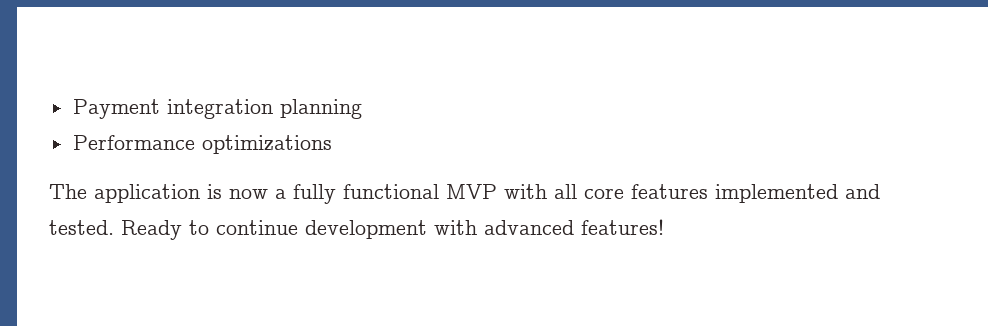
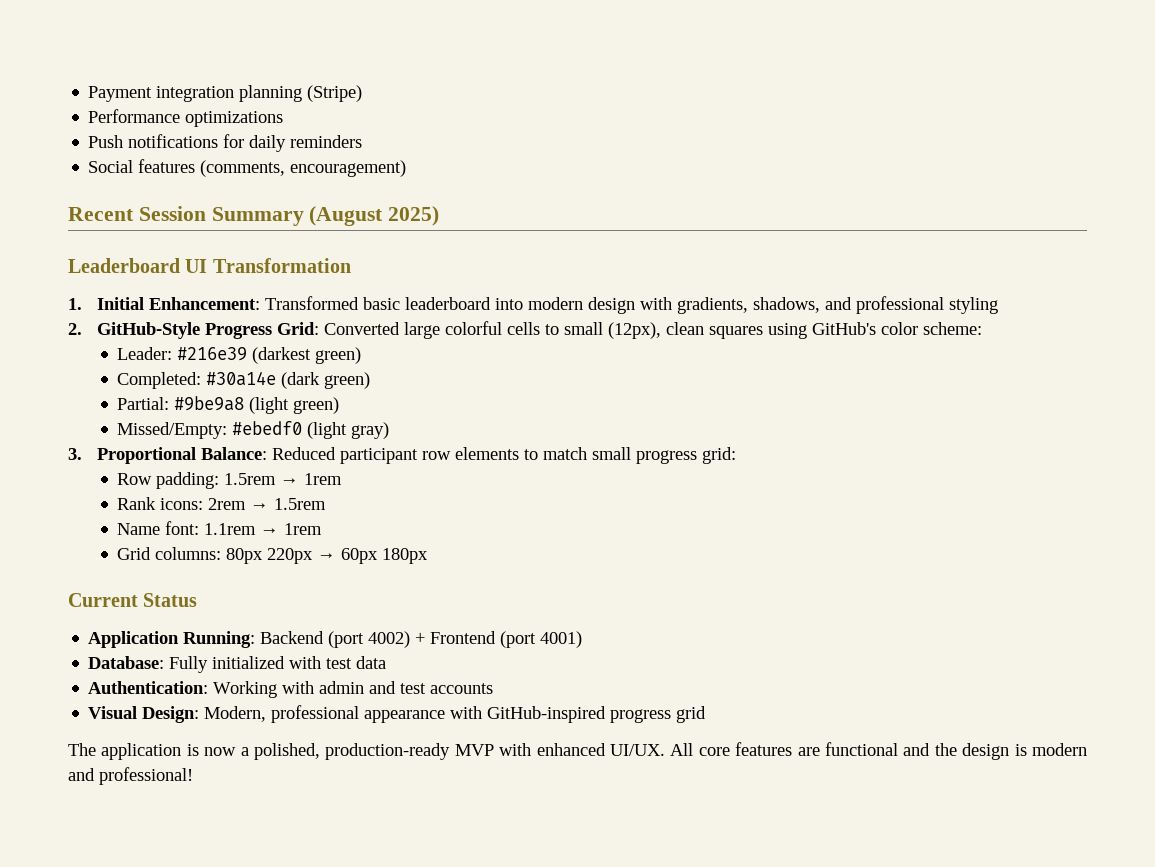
(362, 109) none -> [307,85,363,102] (Stripe)
(332, 144) none -> [88,134,363,152] [88,159,407,177] [68,206,440,226] [68,258,351,273] [68,296,998,314] [68,321,982,339] [117,347,362,364] [117,371,371,389] [117,396,340,414] [117,421,390,439] [68,447,736,464] [117,472,343,489] [117,497,327,510] [117,521,323,535] [117,547,429,564] [68,593,198,607] [88,631,583,648] [88,656,387,673] [88,681,494,698] [88,705,707,723] // Push notifications for daily reminders // Social features (comments, encouragement) // Recent Session Summary (August 2025) // Leaderboard UI Transformation // 1. Initial Enhancement: Transformed basic leaderboard into modern design with gradients, shadows, and professional styling // 2. GitHub-Style Progress Grid: Converted large colorful cells to small (12px), clean squares using GitHub's color scheme: // Leader: #216e39 (darkest green) // Completed: #30a14e (dark green) // Partial: #9be9a8 (light green) // Missed/Empty: #ebedf0 (light gray) // 3. Proportional Balance: Reduced participant row elements to match small progress grid: // Row padding: 1.5rem → 1rem // Rank icons: 2rem → 1.5rem // Name font: 1.1rem → 1rem // Grid columns: 80px 220px → 60px 180px // Current Status // Application Running: Backend (port 4002) + Frontend (port 4001) // Database: Fully initialized with test data // Authentication: Working with admin and test accounts // Visual Design: Modern, professional appearance with GitHub-inspired progress grid
[293,184,880,204] [49,219,664,240] fully functional MVP with all core features implemented and tested. Ready to continue development with advanced features! -> [254,742,1087,760] [68,767,193,785] polished, production-ready MVP with enhanced UI/UX. All core features are functional and the design is modern and professional!

